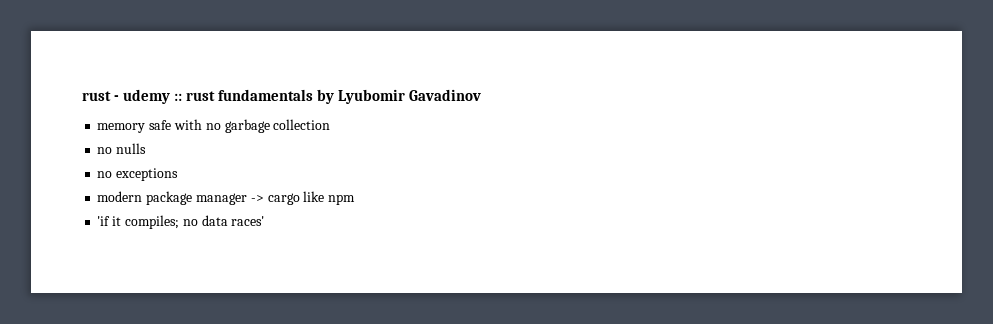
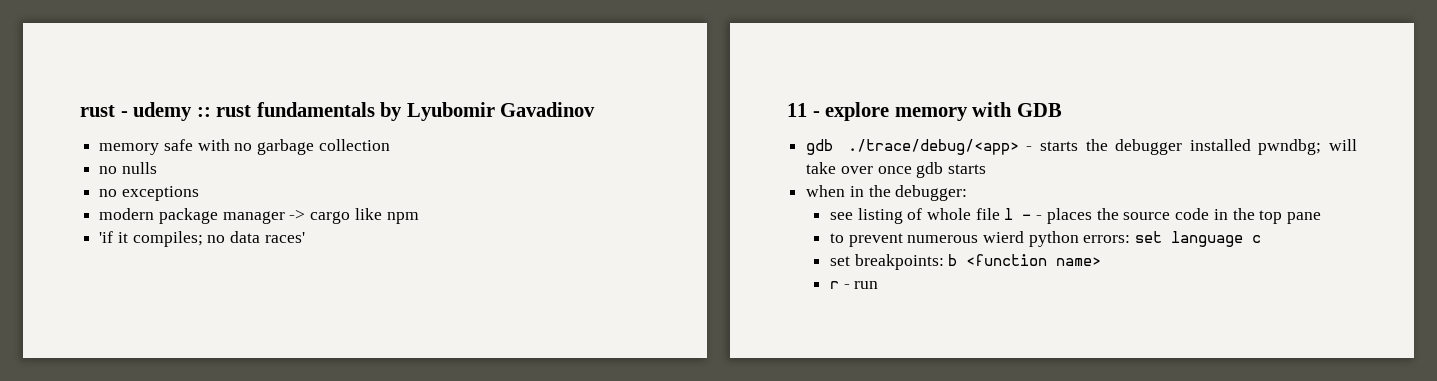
(265, 221) none -> [787,102,1062,121] [806,139,1357,155] [806,162,987,178] [806,185,968,201] [829,208,1322,224] [829,231,1262,247] [829,254,1102,270] [829,281,879,289] // 11 - explore memory with GDB // gdb ./trace/debug/<app> - starts the debugger installed pwndbg; will take over once gdb starts // when in the debugger: // see listing of whole file l - - places the source code in the top pane // to prevent numerous wierd python errors: set language c // set breakpoints: b <function name> // r - run

